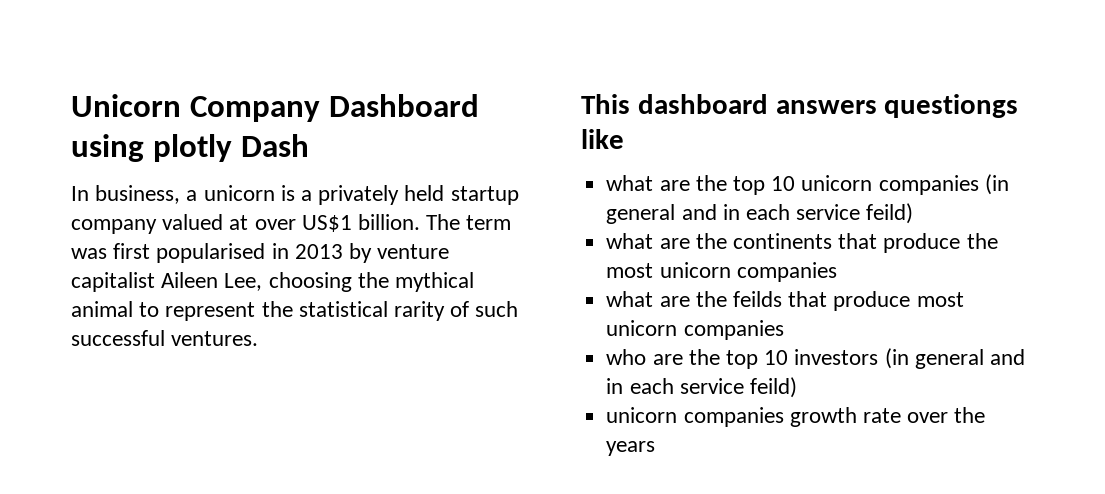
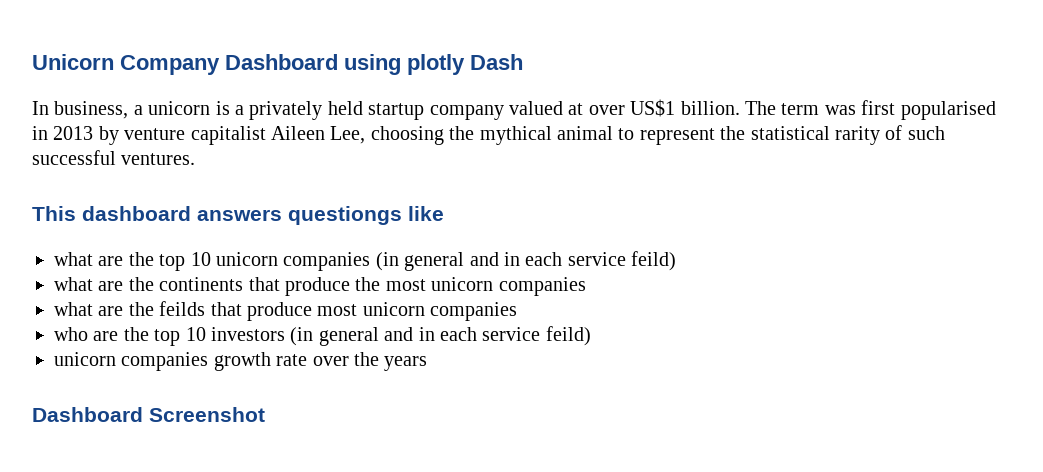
(656, 448) none -> [32,407,265,422] // Dashboard Screenshot

